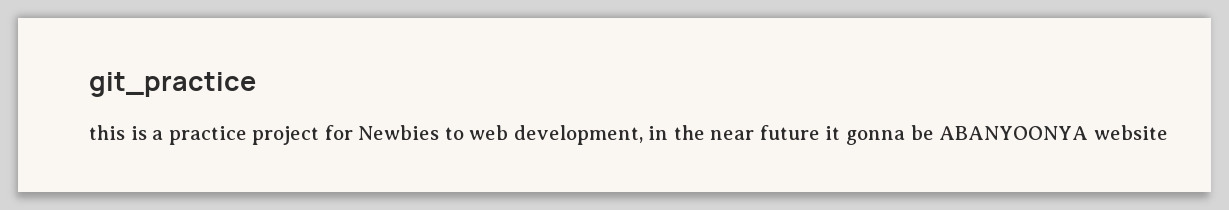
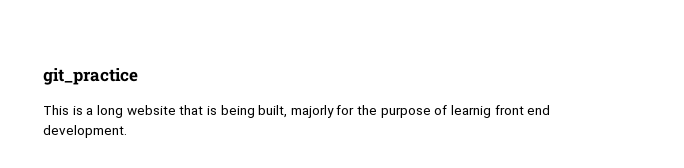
[89,125,125,140] this -> [43,105,69,115] This
[168,125,1168,145] practice project for Newbies to web development, in the near future it gonna be ABANYOONYA website -> [96,105,551,118] [43,125,127,138] long website that is being built, majorly for the purpose of learnig front end development.

